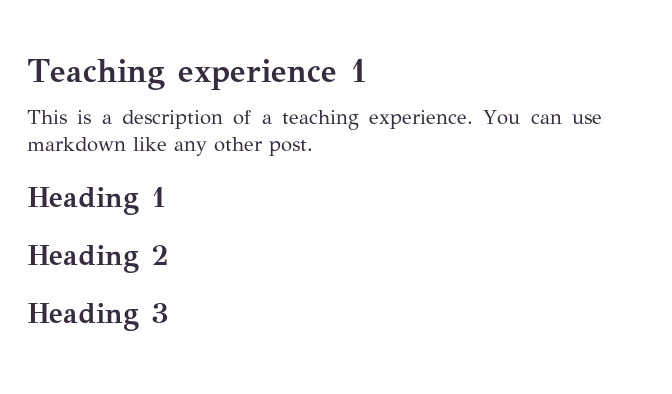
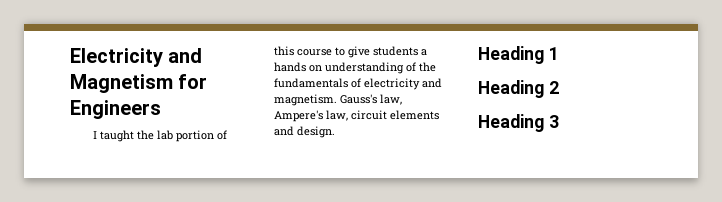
[27,59,367,90] [27,110,602,130] [27,137,313,156] Teaching experience 1 // This is a description of a teaching experience. You can use markdown like any other post. -> [70,48,203,67] [70,74,208,93] [70,100,161,119] [92,130,227,142] [274,46,427,58] [274,62,436,74] [274,78,442,90] [274,94,402,106] [274,110,439,122] [274,126,335,138] Electricity and Magnetism for Engineers // I taught the lab portion of this course to give students a hands on understanding of the fundamentals of electricity and magnetism. Gauss's law, Ampere's law, circuit elements and design.

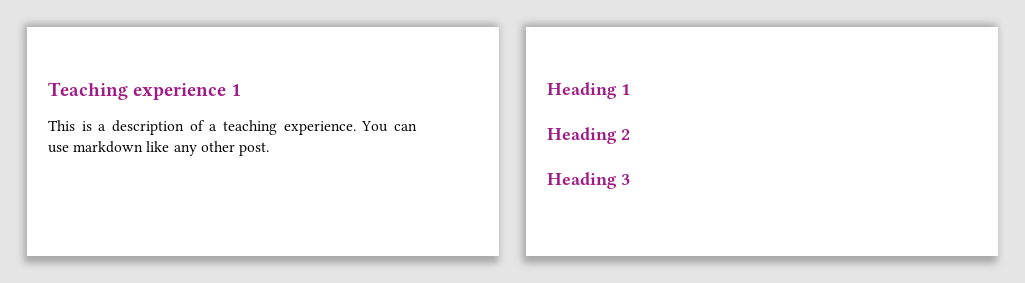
[70,48,203,67] [70,74,208,93] [70,100,161,119] [92,130,227,142] [274,46,427,58] [274,62,436,74] [274,78,442,90] [274,94,402,106] [274,110,439,122] [274,126,335,138] Electricity and Magnetism for Engineers // I taught the lab portion of this course to give students a hands on understanding of the fundamentals of electricity and magnetism. Gauss's law, Ampere's law, circuit elements and design. -> [48,82,242,100] [48,120,417,135] [48,141,269,156] Teaching experience 1 // This is a description of a teaching experience. You can use markdown like any other post.

